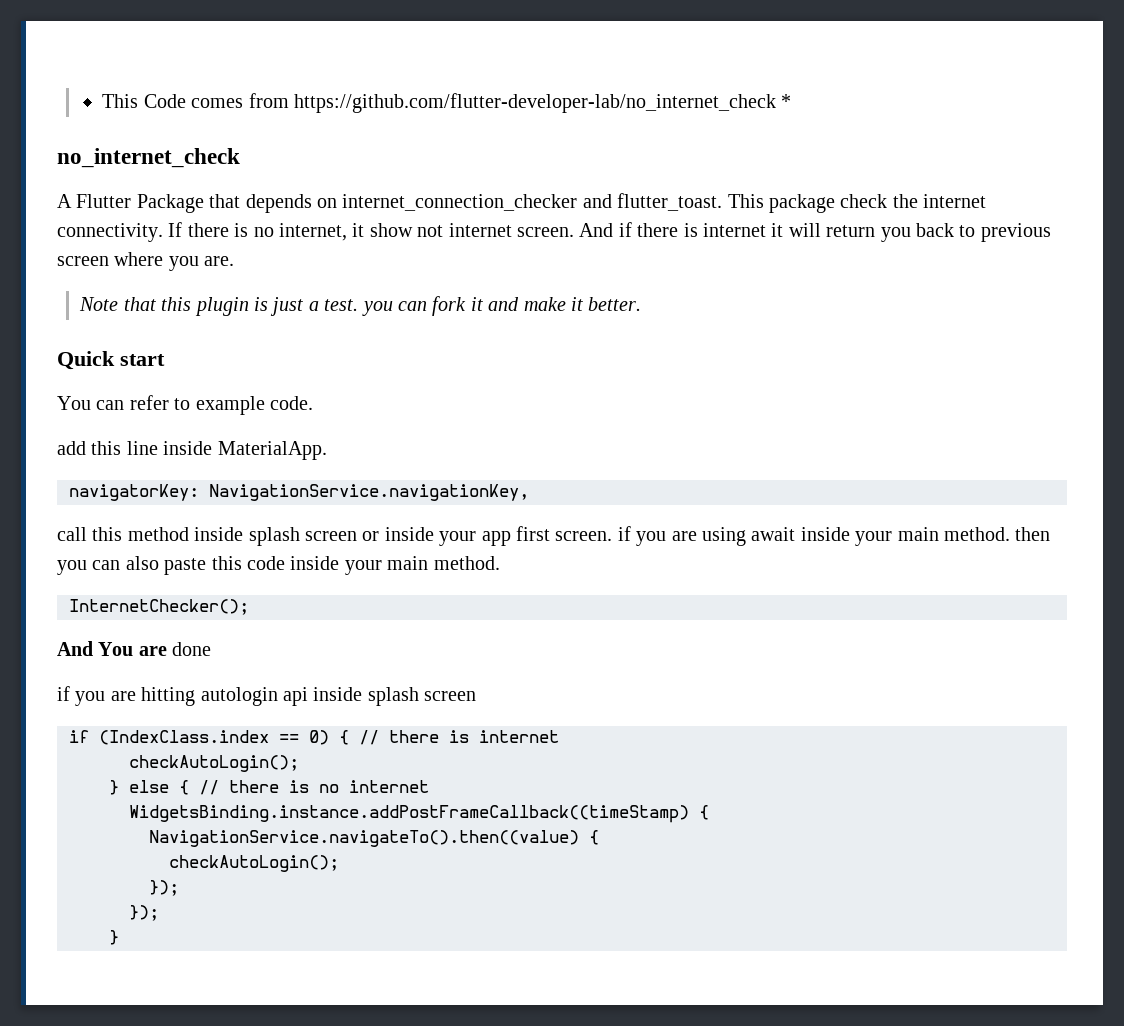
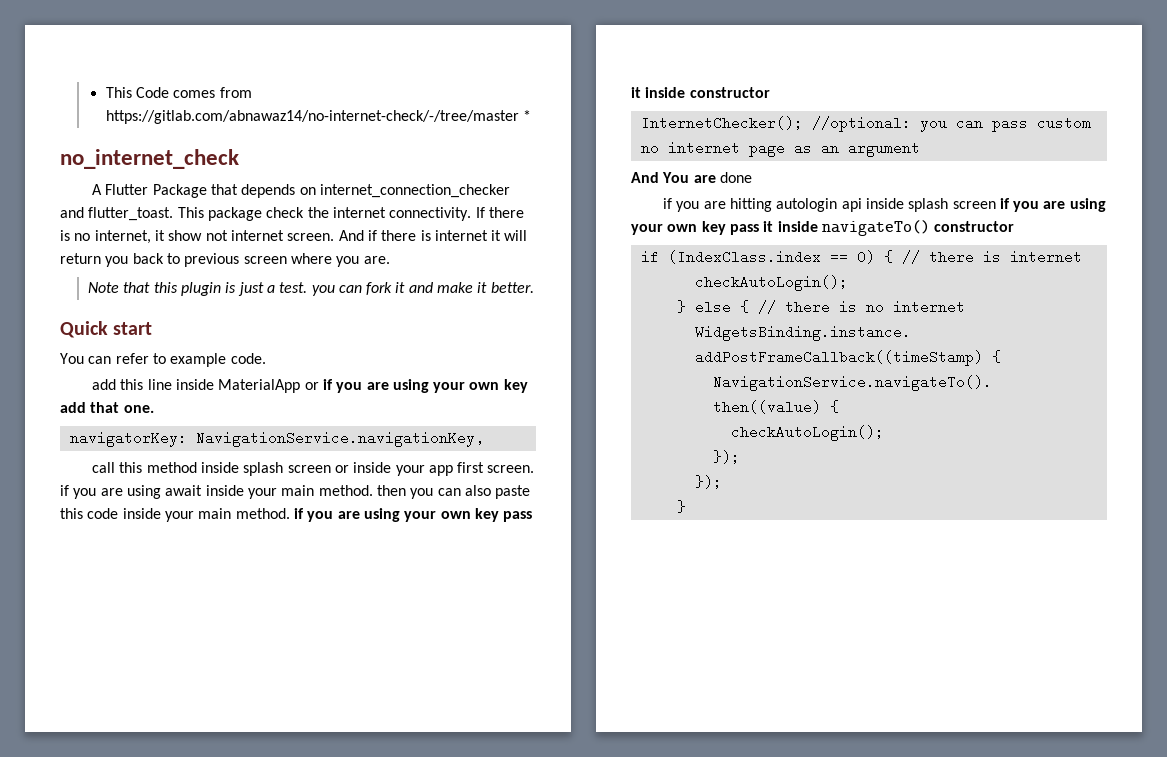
[293,93,776,113] https://github.com/flutter-developer-lab/no_internet_check -> [105,110,519,124] https://gitlab.com/abnawaz14/no-internet-check/-/tree/master
[217,441,327,460] MaterialApp. -> [218,379,528,393] [60,402,154,413] MaterialApp or if you are using your own key add that one.
[69,599,249,615] // InternetChecker(); -> [293,508,533,522] [631,87,770,98] [640,116,1091,132] [640,141,920,157] if you are using your own key pass it inside constructor // InternetChecker(); //optional: you can pass custom no internet page as an argument
(477, 696) none -> [999,198,1106,212] [631,220,1015,236] if you are using your own key pass it inside navigateTo() constructor

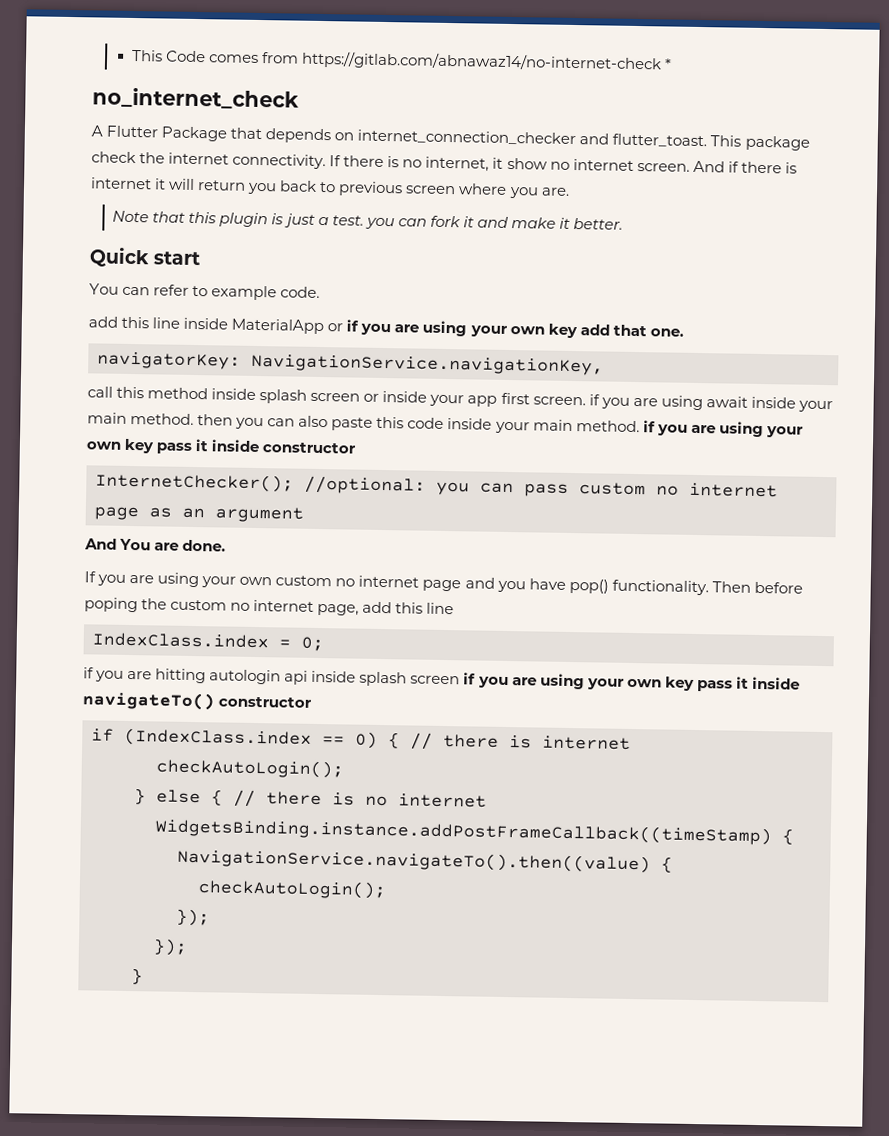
[105,110,519,124] https://gitlab.com/abnawaz14/no-internet-check/-/tree/master -> [300,50,662,73] https://gitlab.com/abnawaz14/no-internet-check
[205,230,228,241] not -> [549,161,570,170] no
[719,172,752,183] done -> [182,539,227,552] [84,571,803,596] [84,597,455,616] [92,632,324,652] done. // If you are using your own custom no internet page and you have pop() functionality. Then before poping the custom no internet page, add this line // IndexClass.index = 0;

